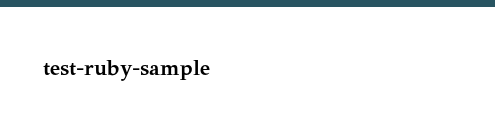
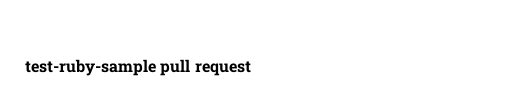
(210, 70) none -> [160,59,251,76] pull request

